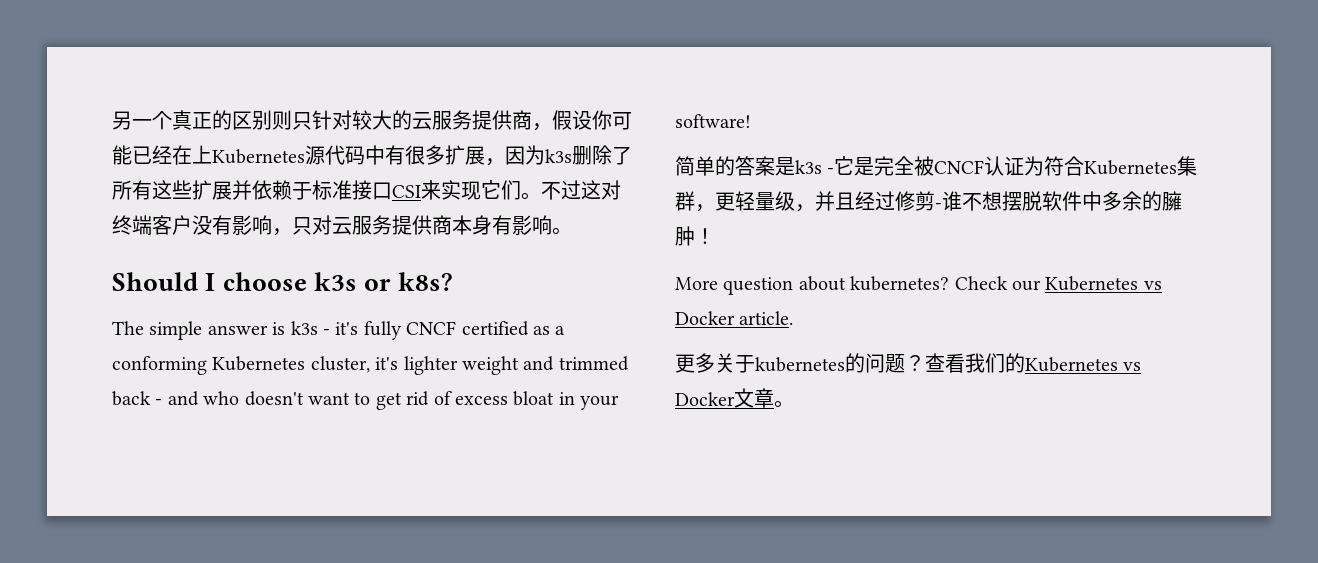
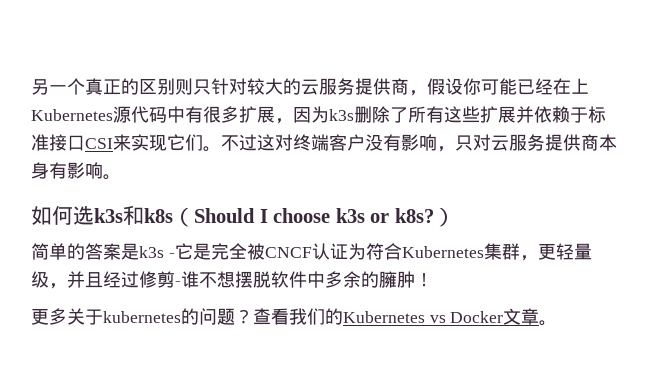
(572, 231) none -> [31,205,194,227] 如何选k3s和k8s（
[112,321,566,340] [112,356,629,375] [112,391,620,410] [675,114,751,128] // The simple answer is k3s - it's fully CNCF certified as a conforming Kubernetes cluster, it's lighter weight and trimmed back - and who doesn't want to get rid of excess bloat in your software! -> [433,207,455,227] ）
[675,276,1162,295] [675,311,794,325] // More question about kubernetes? Check our Kubernetes vs Docker article. -> (433, 280) none

